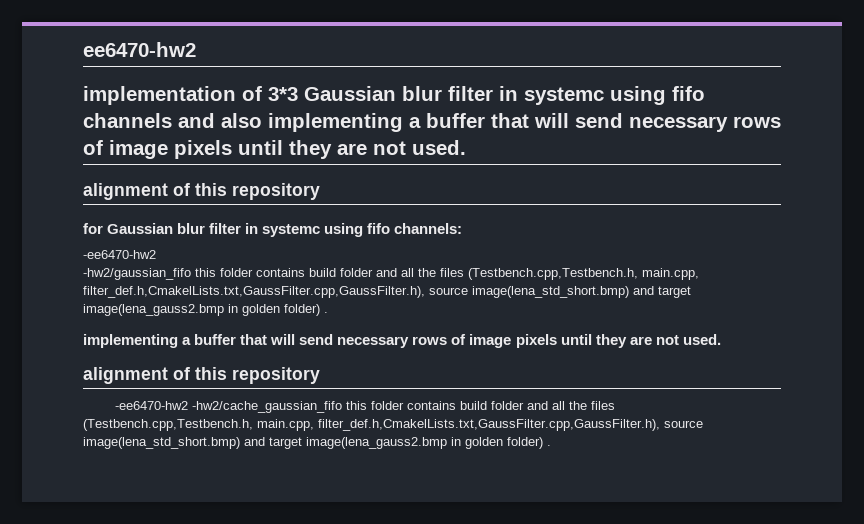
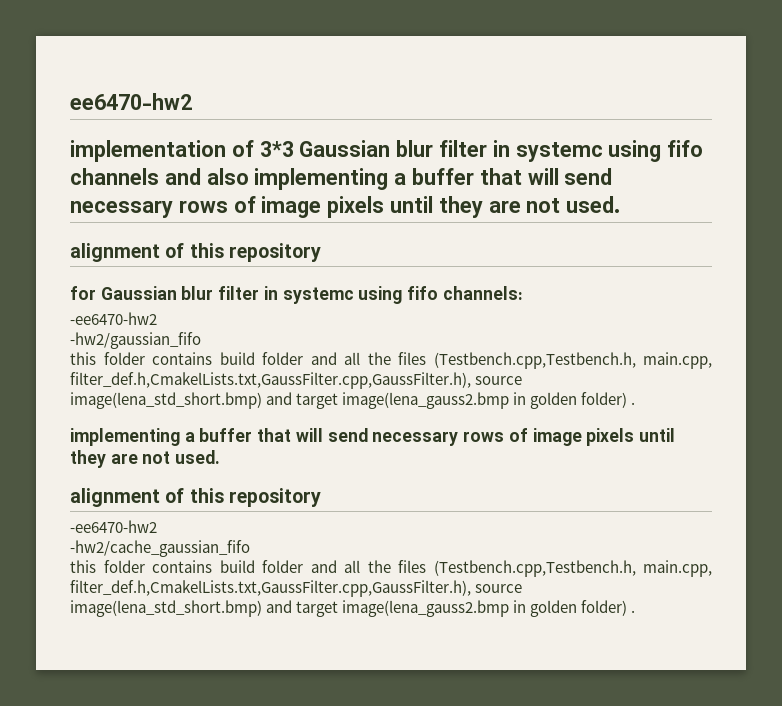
(191, 274) none -> (201, 340) //
(189, 405) none -> (157, 526) //
(343, 407) none -> (250, 548) //

